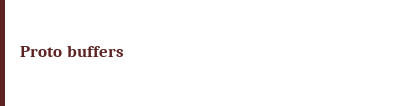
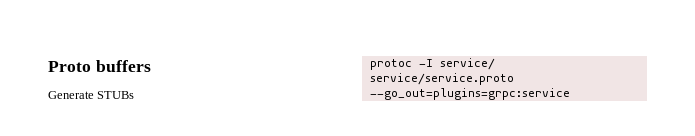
(124, 51) none -> [48,91,135,99] [369,58,495,70] [369,73,514,85] [369,88,570,100] // Generate STUBs // protoc -I service/ service/service.proto --go_out=plugins=grpc:service

